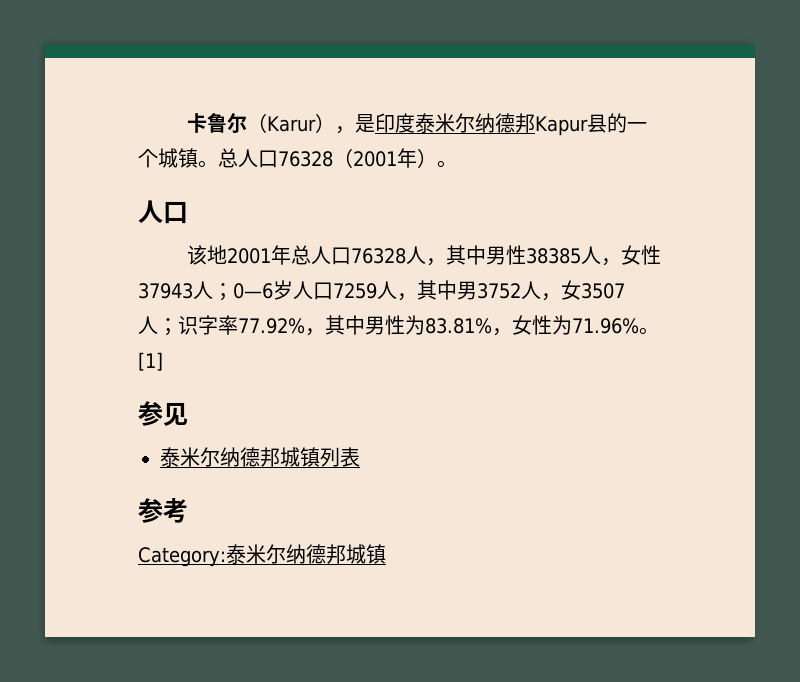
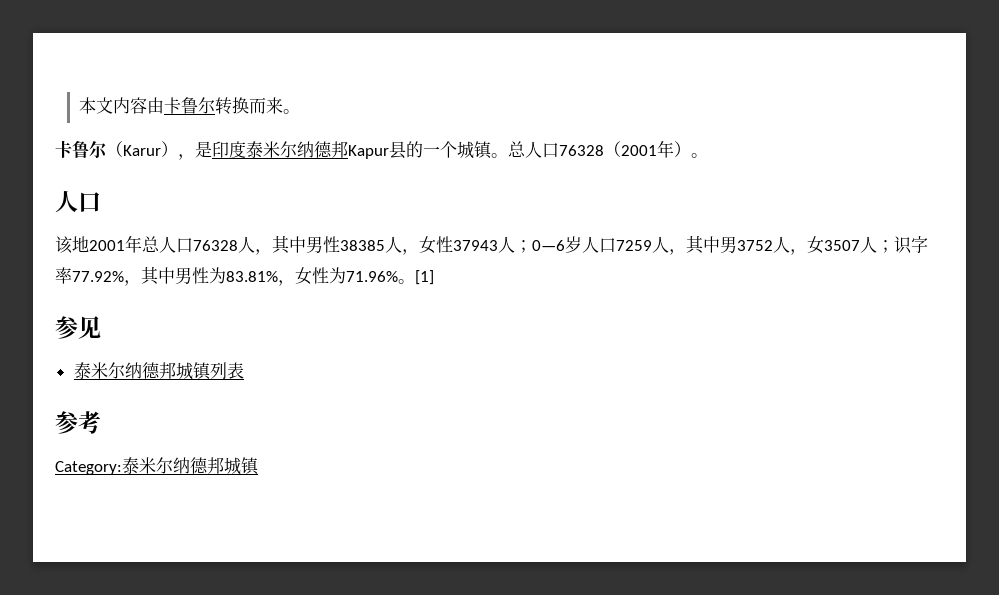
(186, 123) none -> [79,97,301,115] 本文内容由卡鲁尔转换而来。 //

